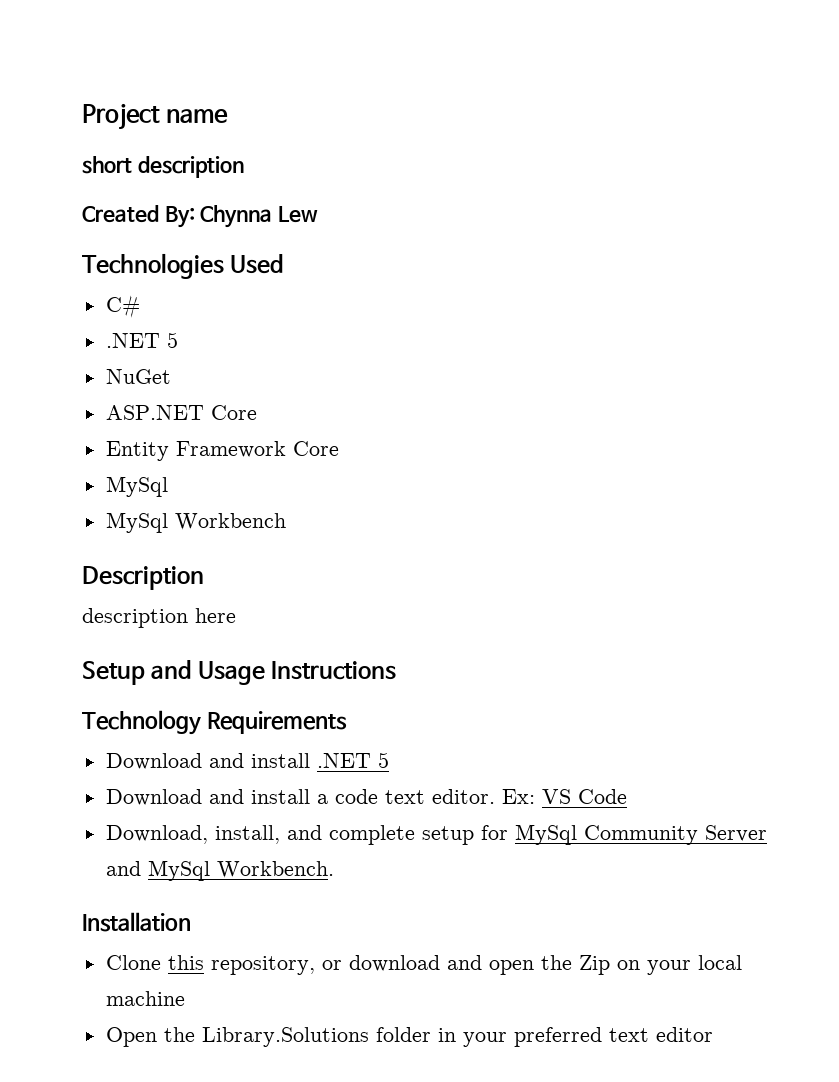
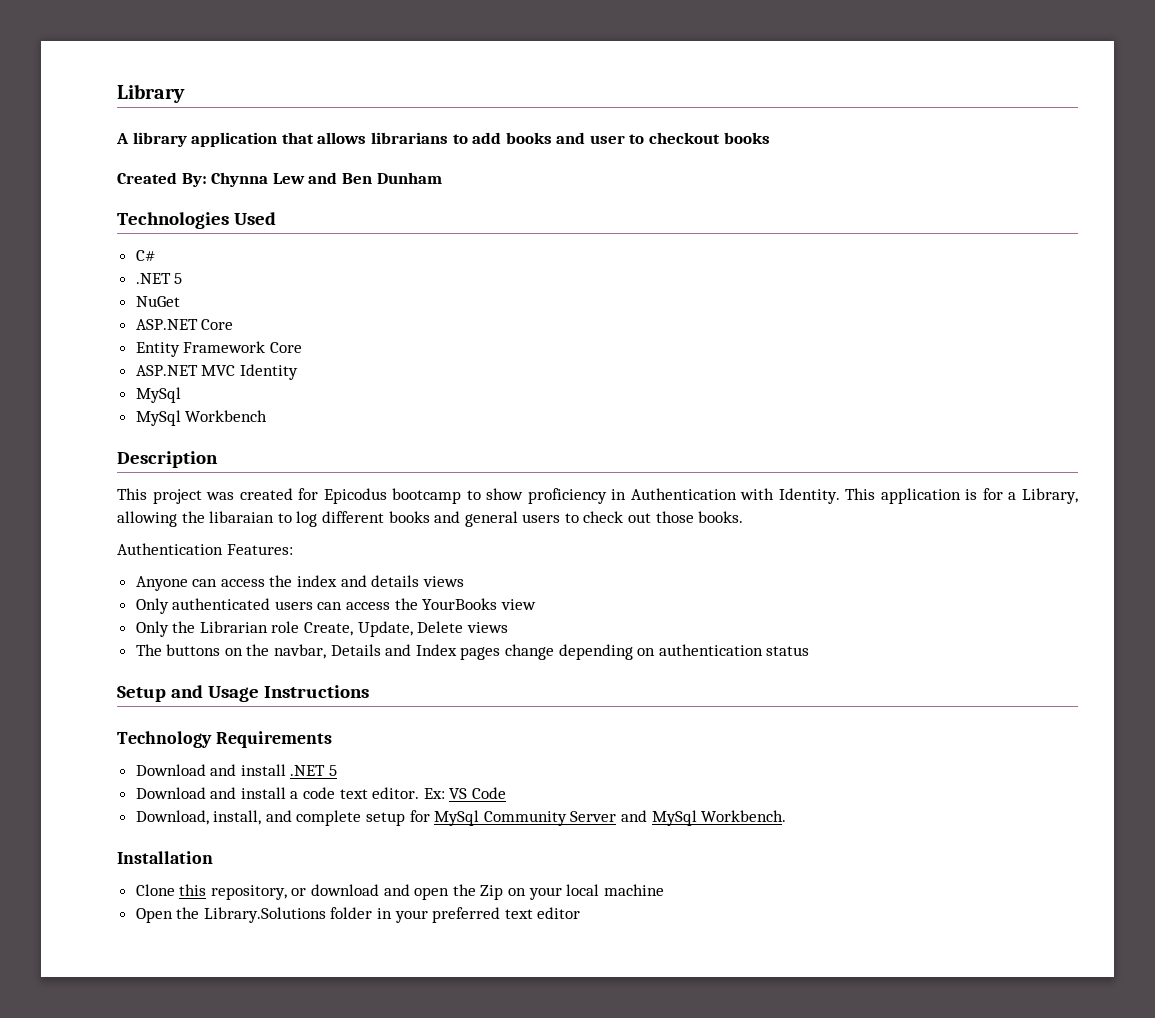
[82,103,229,130] [82,156,244,178] Project name // short description -> [117,84,185,103] [116,132,770,147] Library // A library application that allows librarians to add books and user to checkout books
(318, 214) none -> [308,172,442,184] and Ben Dunham
(339, 448) none -> [135,364,298,380] // ASP.NET MVC Identity
[82,608,236,628] description here -> [117,488,1078,504] [117,511,744,527] [117,543,293,555] [135,575,464,591] [135,598,536,614] [135,621,508,637] [135,644,810,660] This project was created for Epicodus bootcamp to show proficiency in Authentication with Identity. This application is for a Library, allowing the libaraian to log different books and general users to check out those books. // Authentication Features: // Anyone can access the index and details views // Only authenticated users can access the YourBooks view // Only the Librarian role Create, Update, Delete views // The buttons on the navbar, Details and Index pages change depending on authentication status

